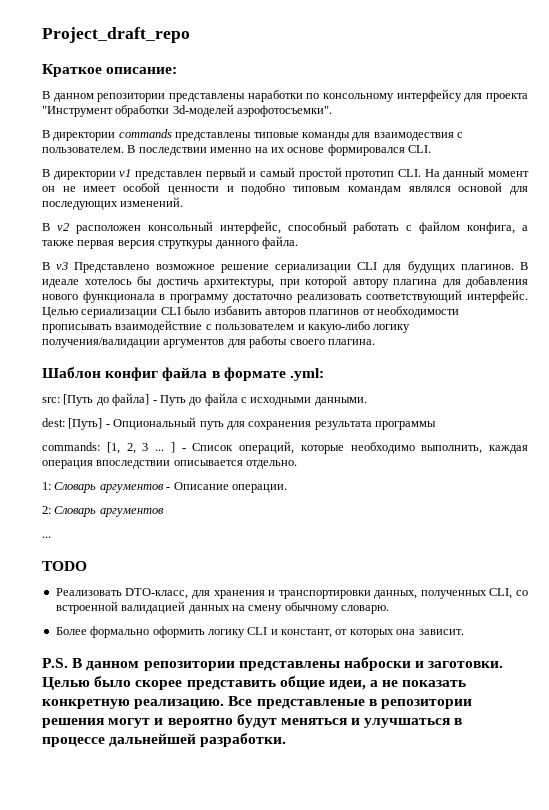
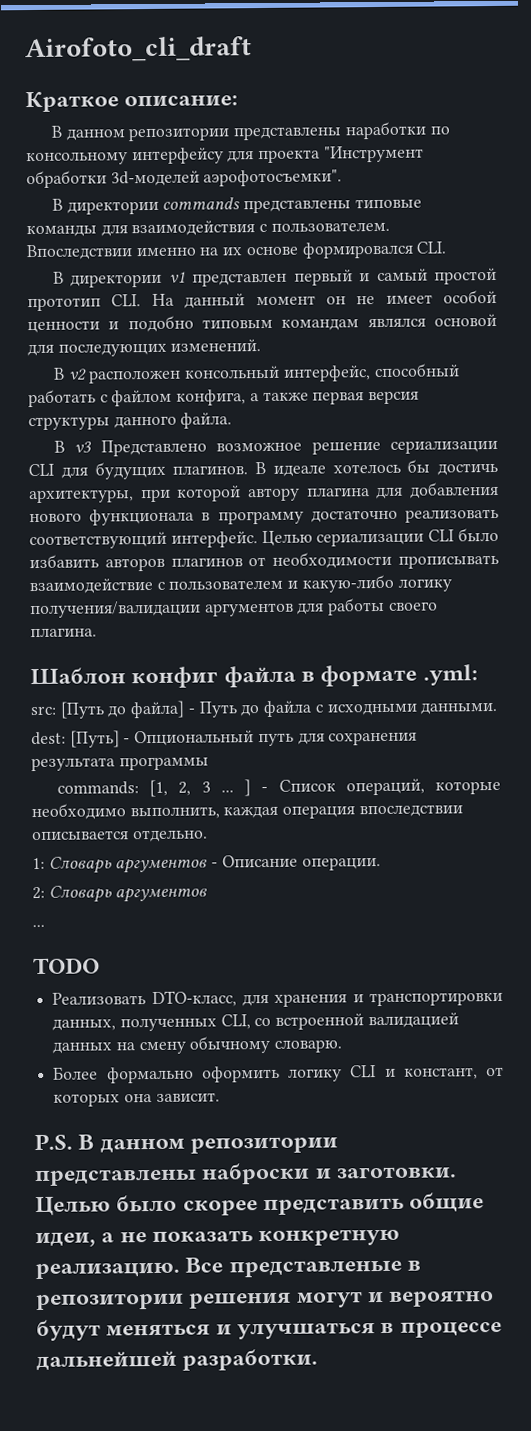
[42,27,190,43] Project_draft_repo -> [25,36,252,63] Airofoto_cli_draft
[373,132,454,141] взаимодествия -> [131,220,256,237] взаимодействия
[127,145,207,156] В последствии -> [26,244,133,261] Впоследствии
[158,240,214,249] струткуры -> [28,416,110,431] структуры

